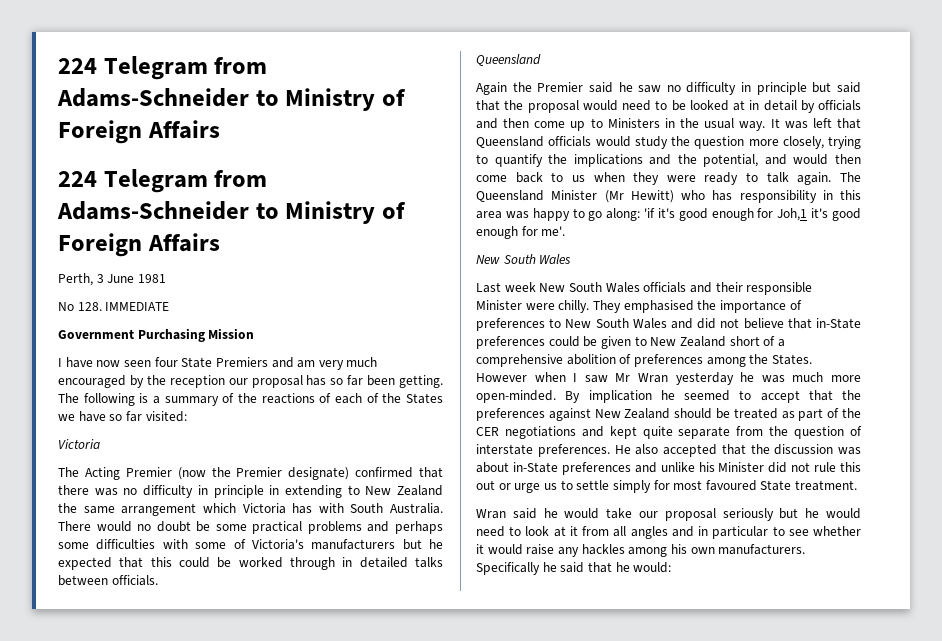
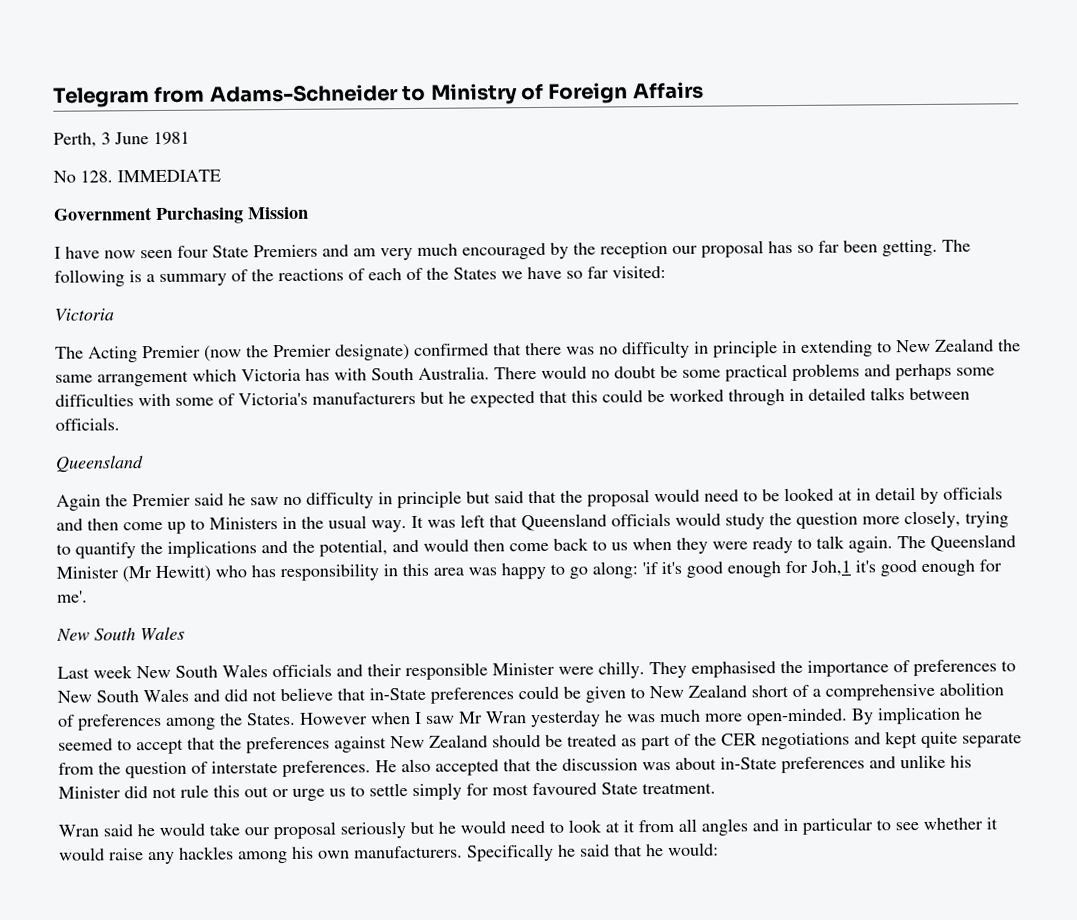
[58,56,268,80] [57,88,406,111] [58,120,220,144] [58,171,97,187] 224 Telegram from Adams-Schneider to Ministry of Foreign Affairs // 224 -> (53, 97) none

